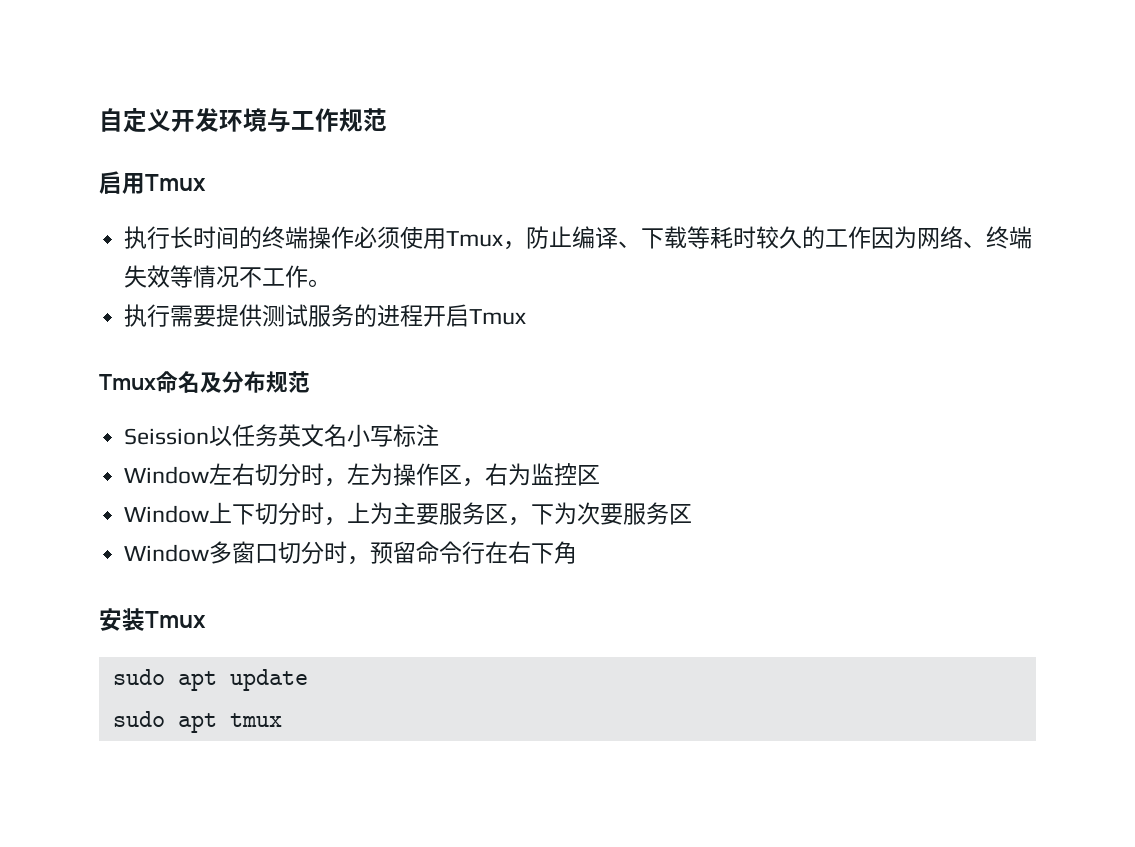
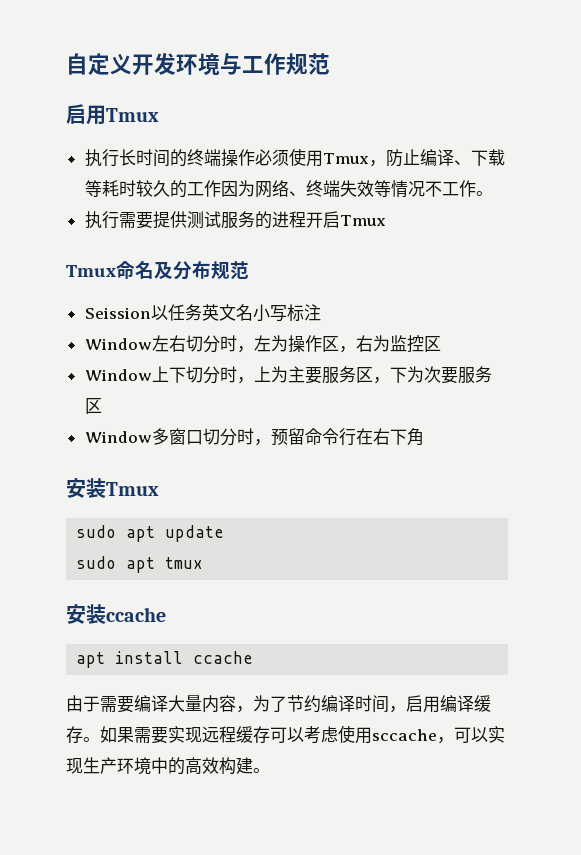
(282, 720) none -> [66,604,166,624] [76,651,254,668] [66,695,491,713] [66,725,505,744] [66,757,270,775] // 安装ccache // apt install ccache // 由于需要编译大量内容，为了节约编译时间，启用编译缓存。如果需要实现远程缓存可以考虑使用sccache，可以实现生产环境中的高效构建。

